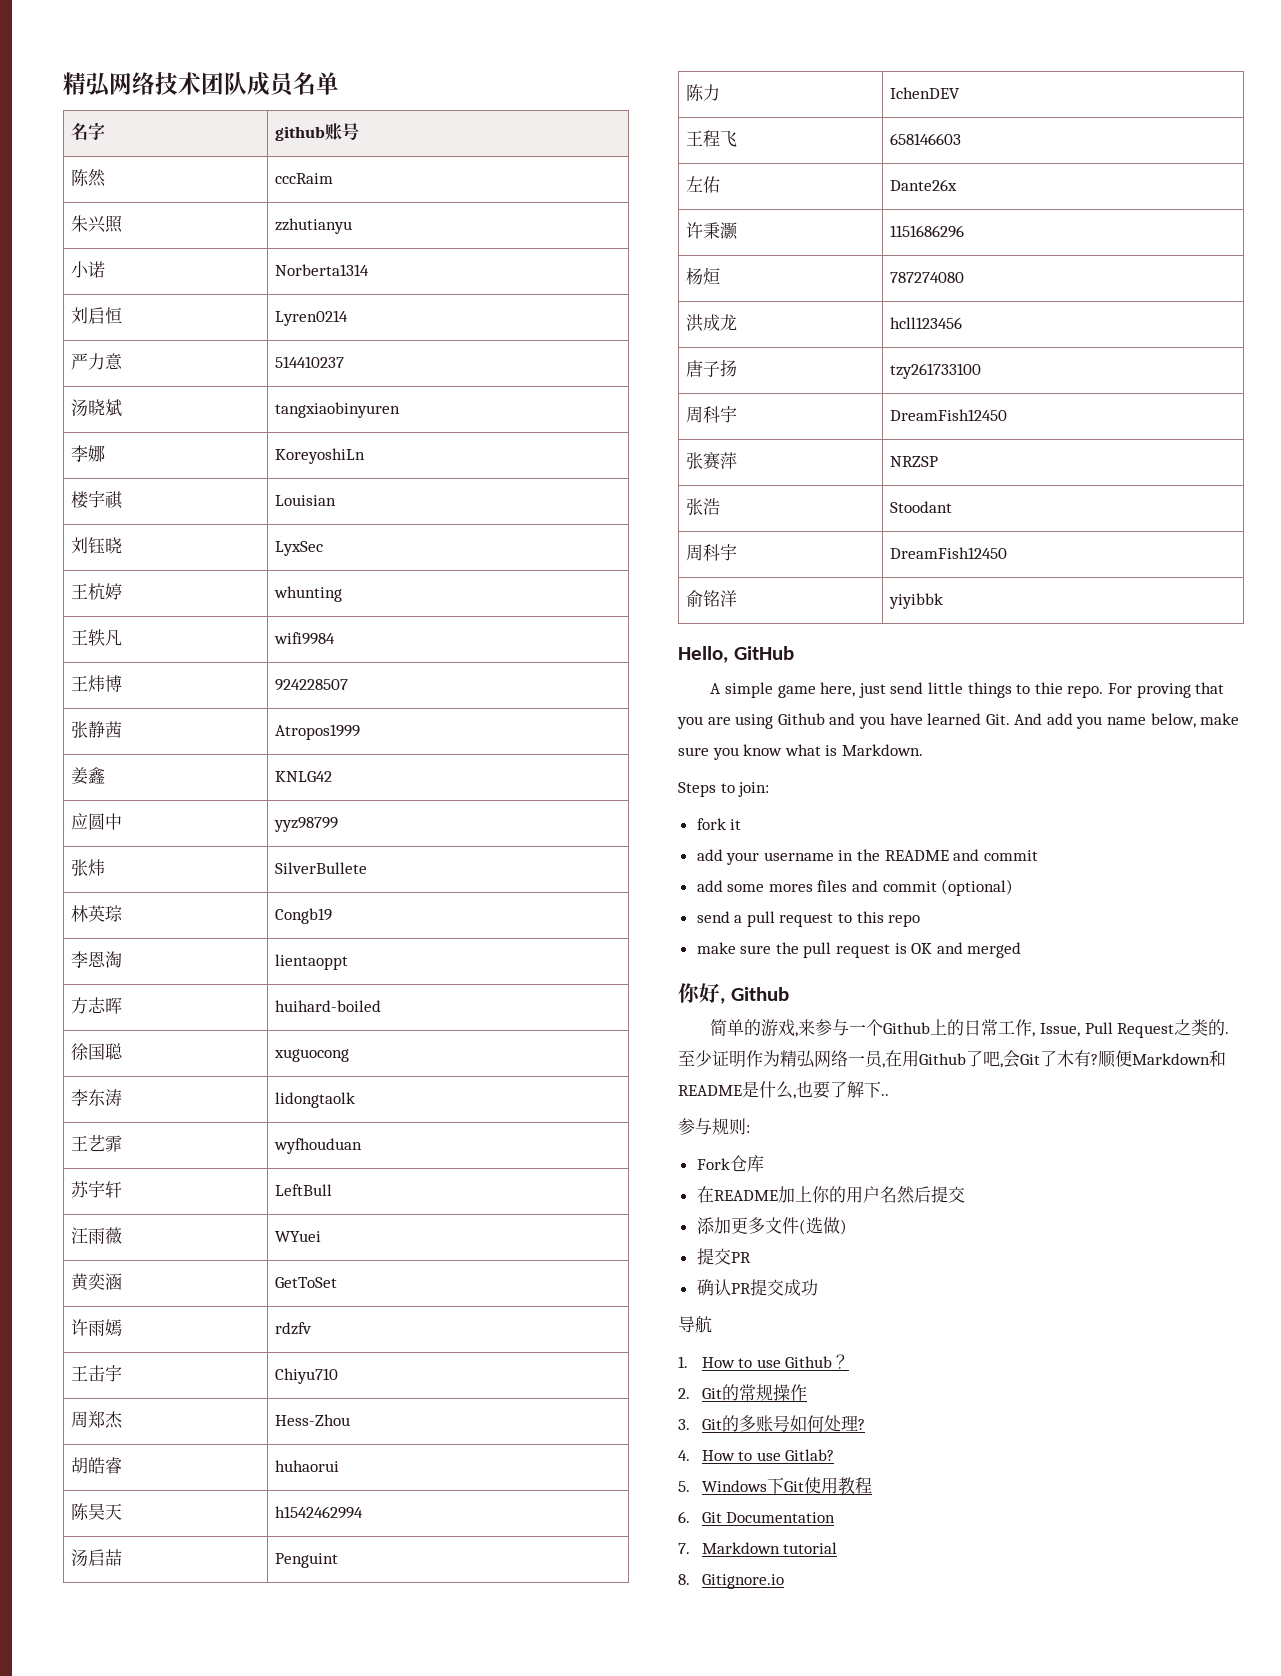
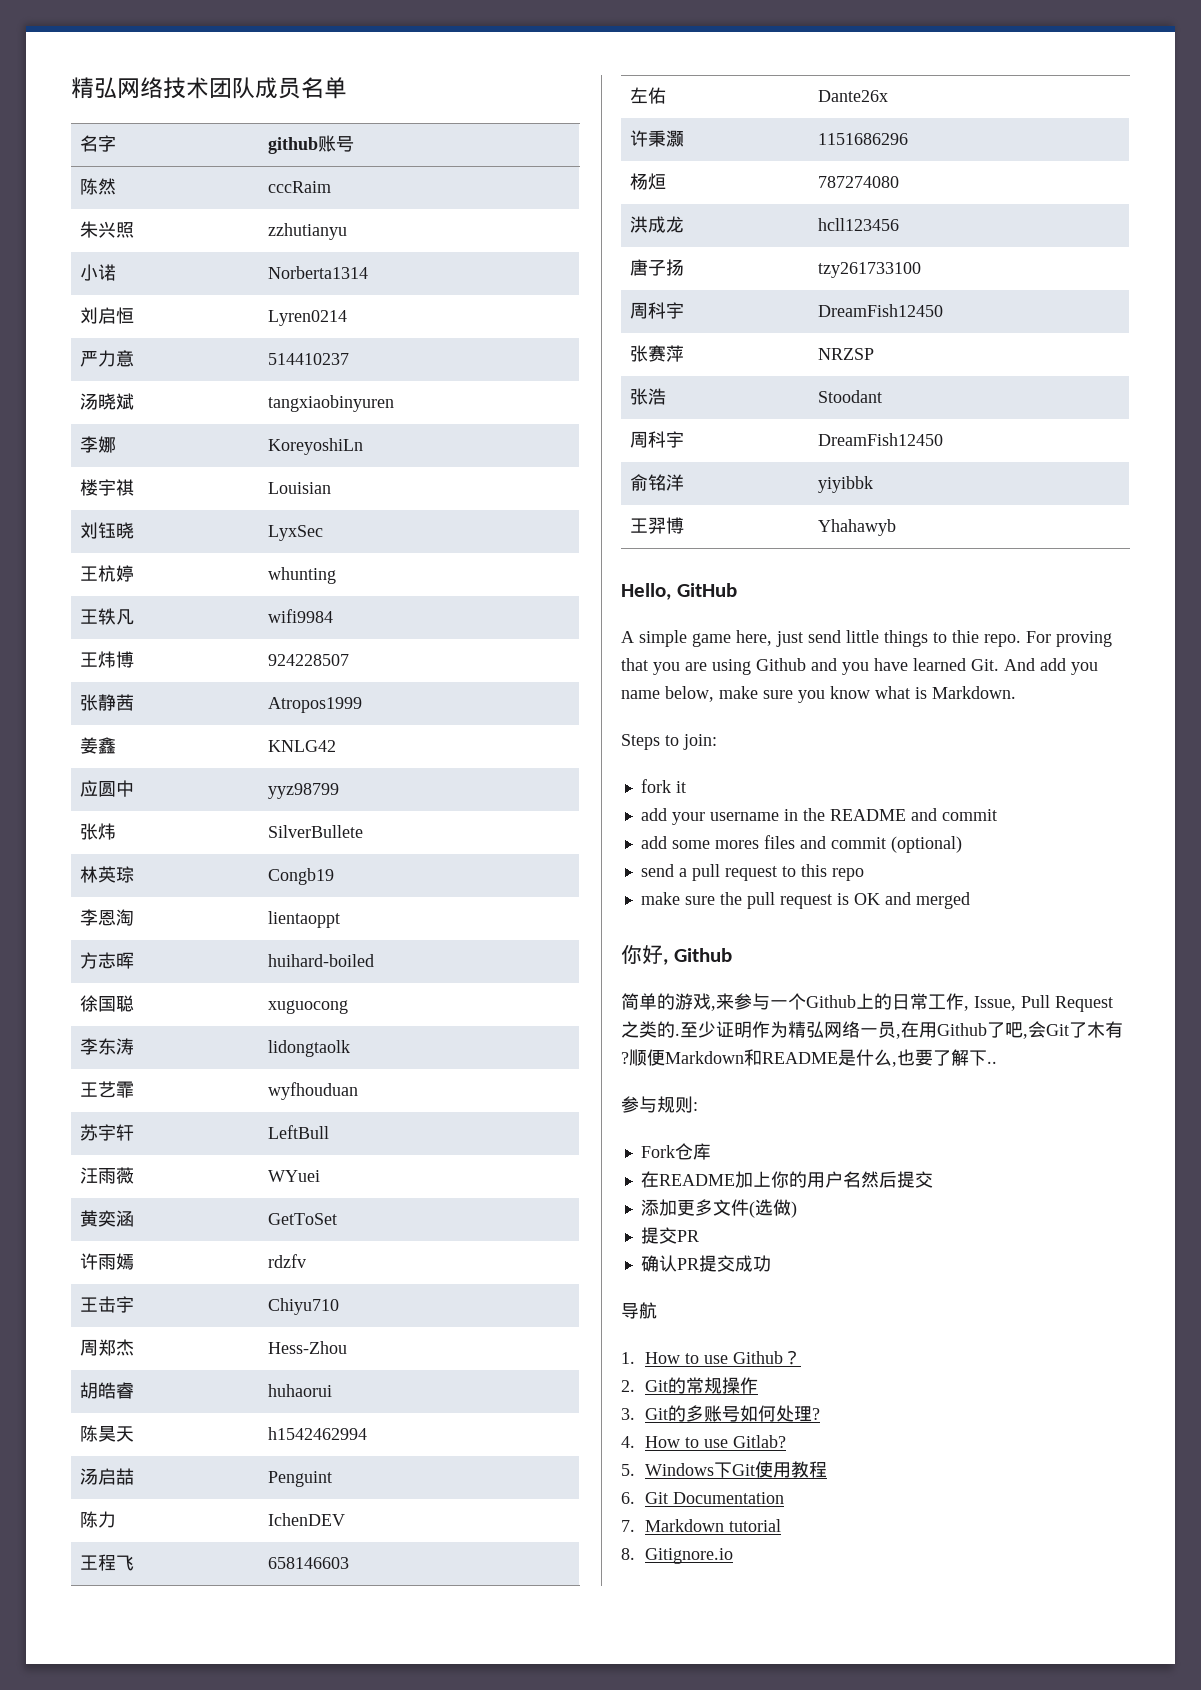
(943, 601) none -> [630,517,685,534] [818,519,897,536] // 王羿博 | Yhahawyb

